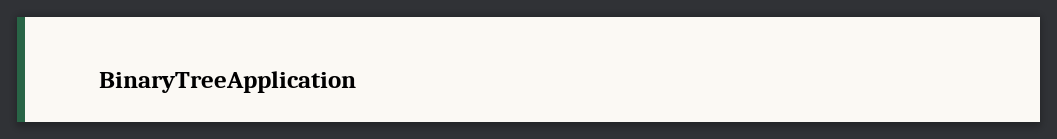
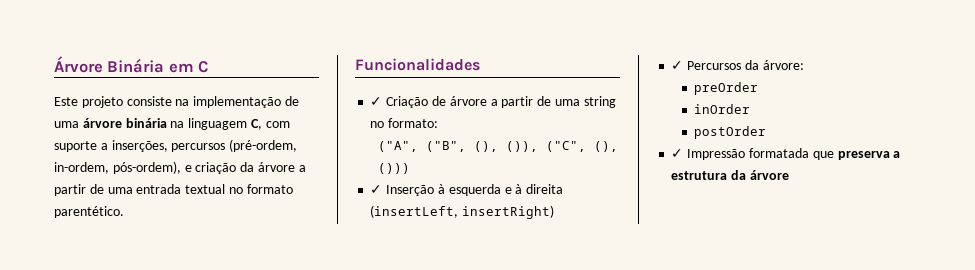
[99,71,356,93] BinaryTreeApplication -> [54,56,209,73] [54,96,299,108] [54,118,290,130] [54,139,298,152] [54,161,306,174] [54,184,293,196] [54,206,124,218] [355,58,480,71] [370,96,616,108] [370,118,439,128] [377,141,618,152] [377,163,410,174] [370,184,564,196] [370,205,555,219] [671,60,804,70] [694,82,759,95] [694,104,751,114] [694,126,767,139] [671,148,901,160] [671,170,789,180] Árvore Binária em C // Este projeto consiste na implementação de uma árvore binária na linguagem C, com suporte a inserções, percursos (pré-ordem, in-ordem, pós-ordem), e criação da árvore a partir de uma entrada textual no formato parentético. // Funcionalidades // ✓ Criação de árvore a partir de uma string no formato: // ("A", ("B", (), ()), ("C", (), ())) // ✓ Inserção à esquerda e à direita (insertLeft, insertRight) // ✓ Percursos da árvore: // preOrder // inOrder // postOrder // ✓ Impressão formatada que preserva a estrutura da árvore

